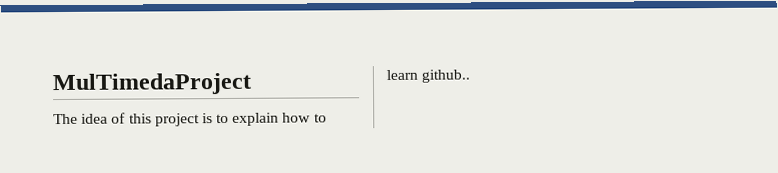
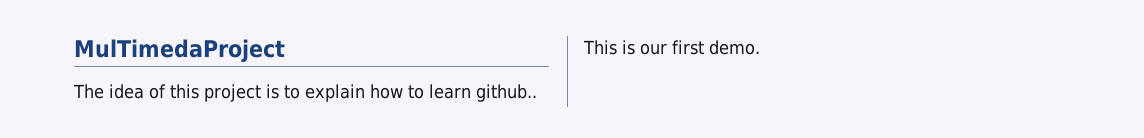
(471, 76) none -> [583,40,760,55] This is our first demo.

